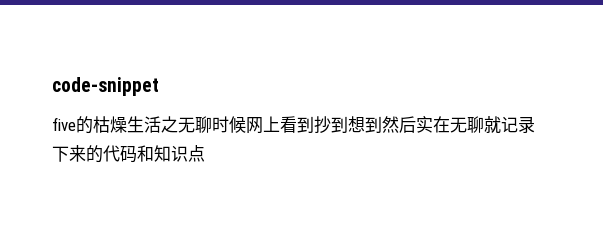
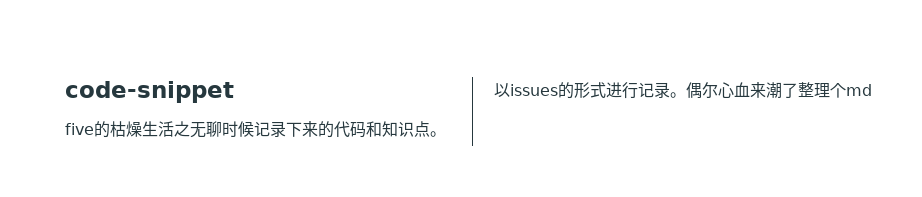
[246,116,501,134] 网上看到抄到想到然后实在无聊就 -> (254, 129) none
(205, 153) none -> [430,131,446,137] [494,82,872,99] 。以issues的形式进行记录。偶尔心血来潮了整理个md

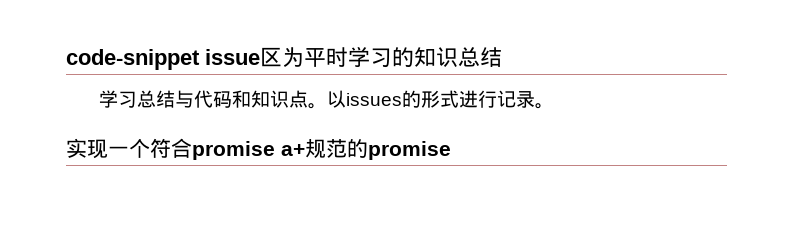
[65,121,334,138] // five的枯燥生活之无聊时候记录下来的 -> [205,47,502,68] [99,90,195,108] issue区为平时学习的知识总结 // 学习总结与
[686,82,872,99] 偶尔心血来潮了整理个md -> [66,138,451,160] // 实现一个符合promise a+规范的promise

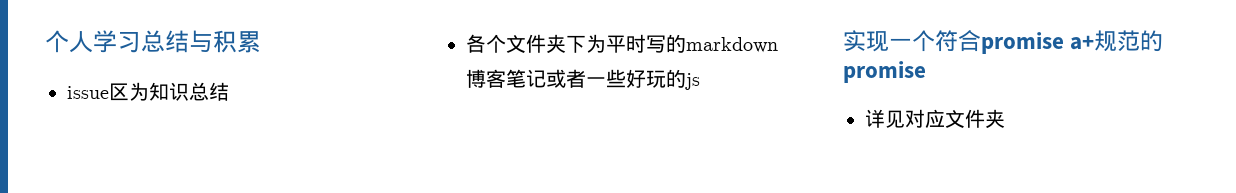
[66,47,502,70] [99,90,555,109] code-snippet issue区为平时学习的知识总结 // 学习总结与代码和知识点。以issues的形式进行记录。 -> [45,30,261,53] [67,82,229,101] [466,34,778,54] [466,69,700,90] 个人学习总结与积累 // issue区为知识总结 // 各个文件夹下为平时写的markdown博客笔记或者一些好玩的js
(451, 150) none -> [865,109,1005,129] // 详见对应文件夹

